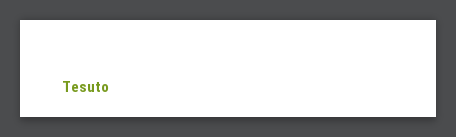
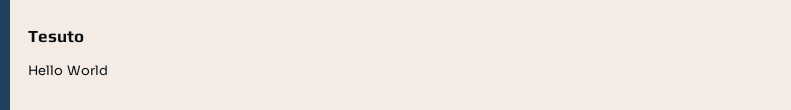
(109, 86) none -> [28,65,108,76] // Hello World

